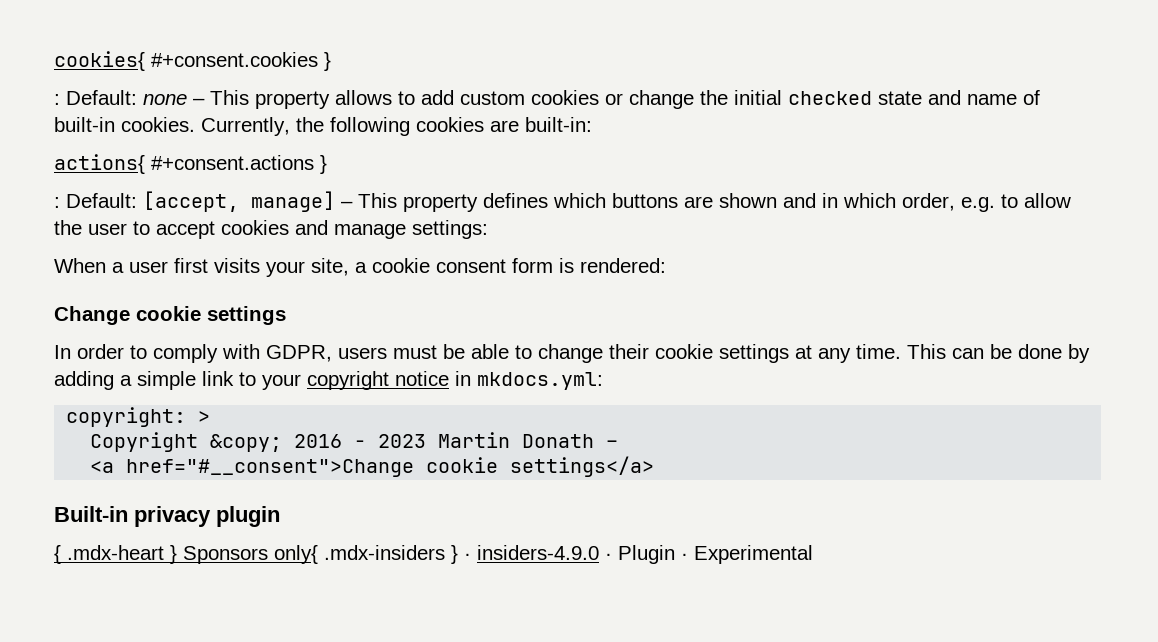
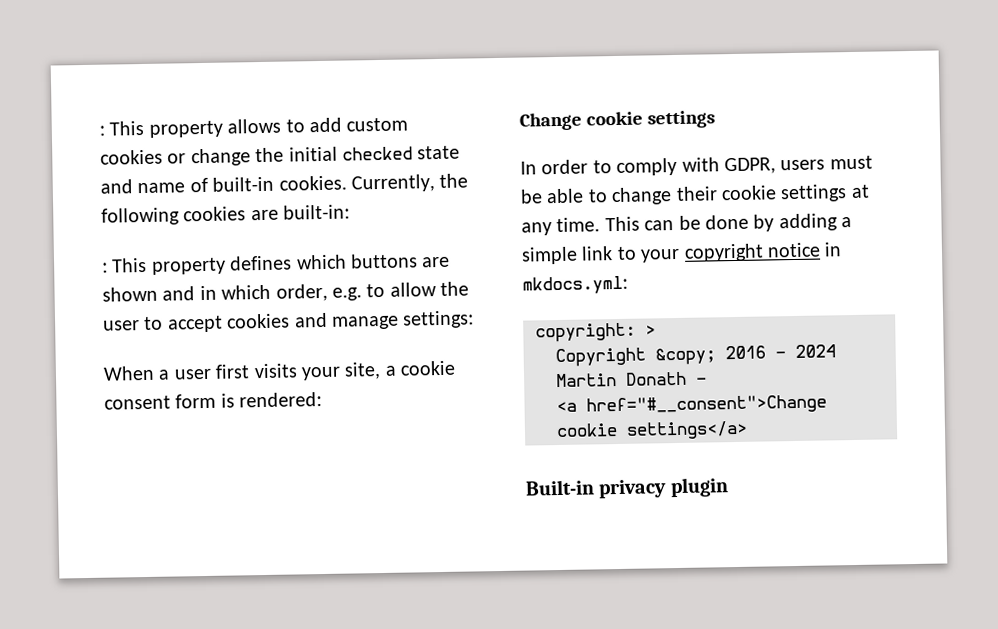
[54,51,331,71] [54,90,205,105] cookies{ #+consent.cookies } // : Default: none – -> [99,125,105,136] :
[54,154,327,174] [54,191,353,212] actions{ #+consent.actions } // : Default: [accept, manage] – -> [102,262,108,273] :
[378,434,427,448] 2023 -> [795,344,836,358] 2024
[54,545,813,564] // { .mdx-heart } Sponsors only{ .mdx-insiders } · insiders-4.9.0 · Plugin · Experimental -> (729, 487) none

